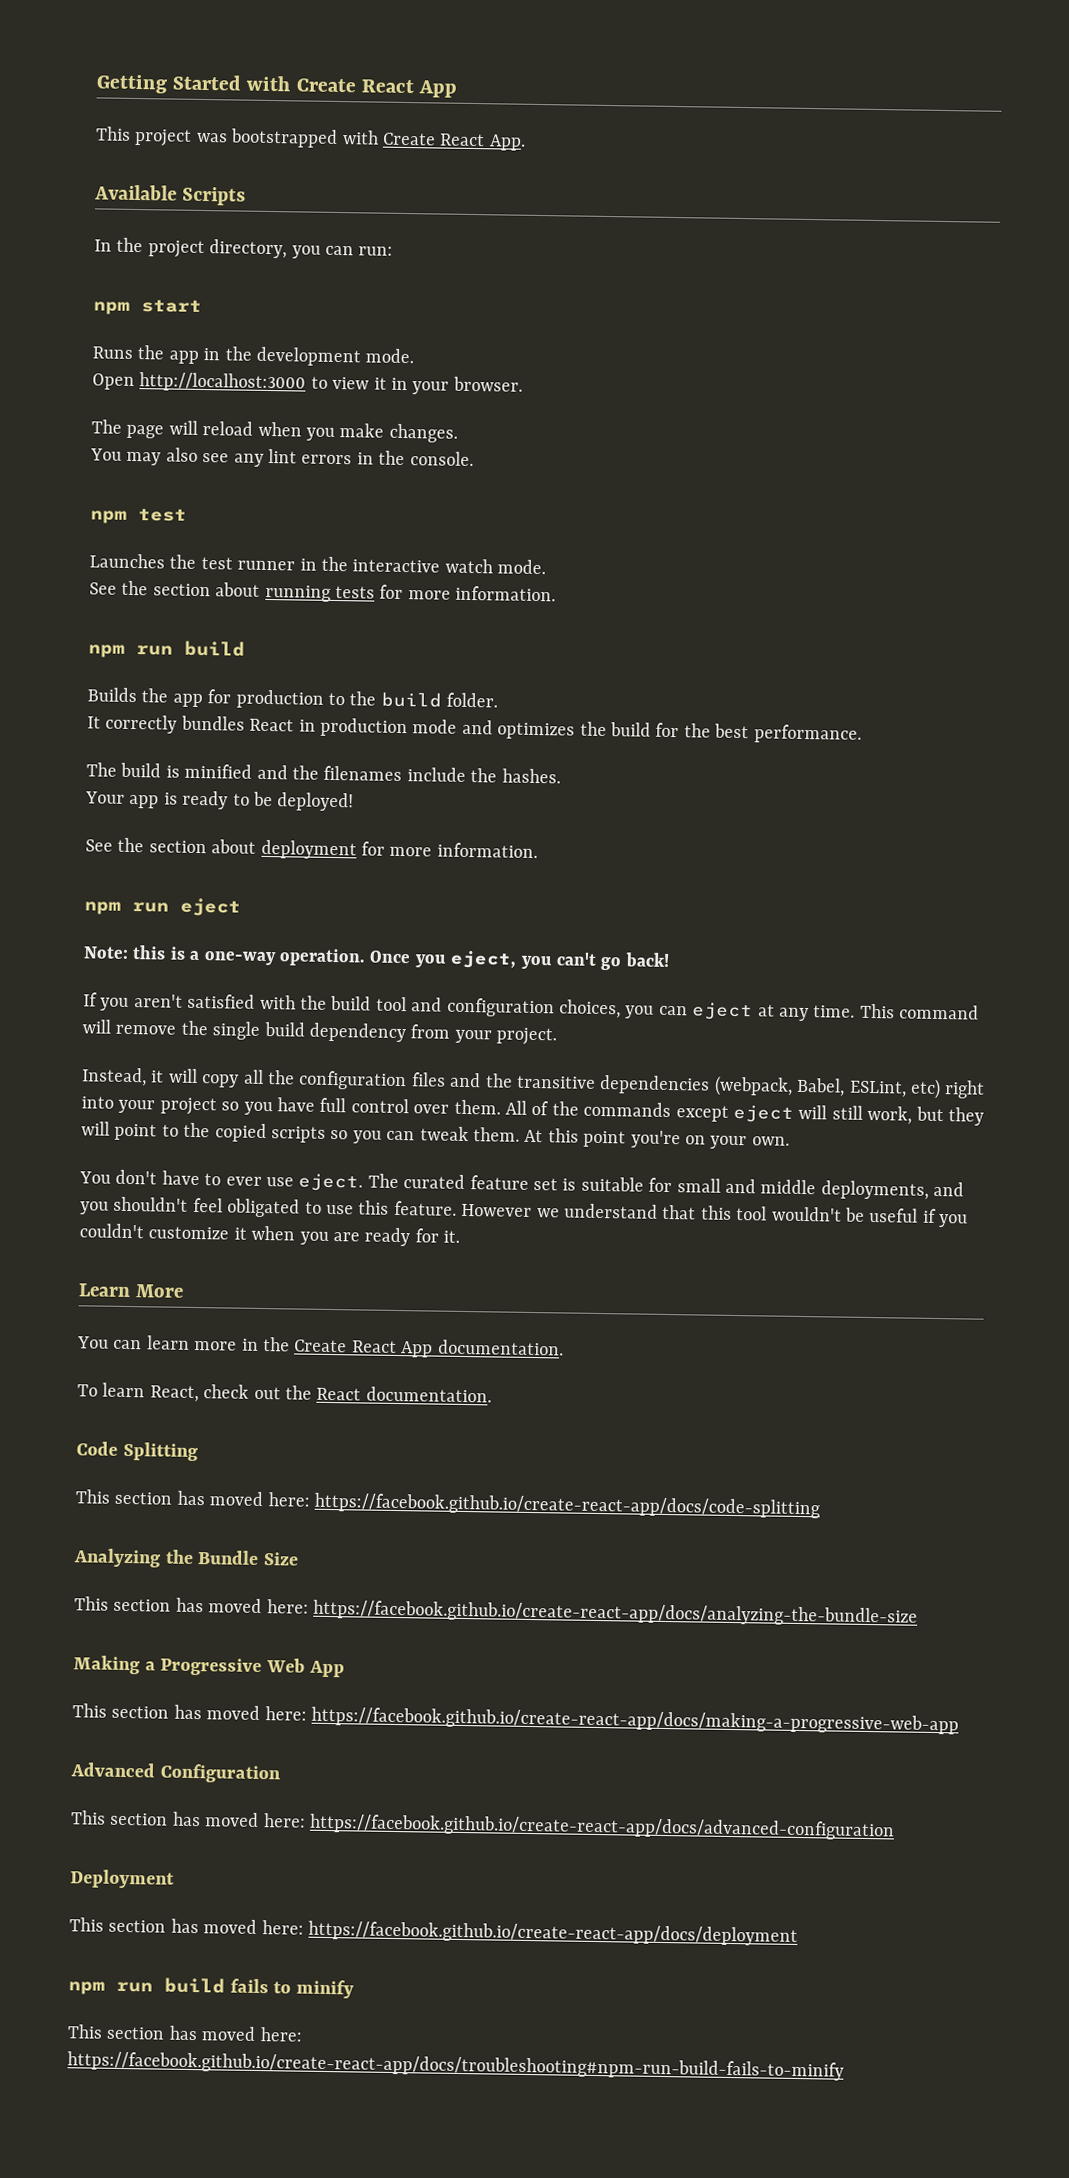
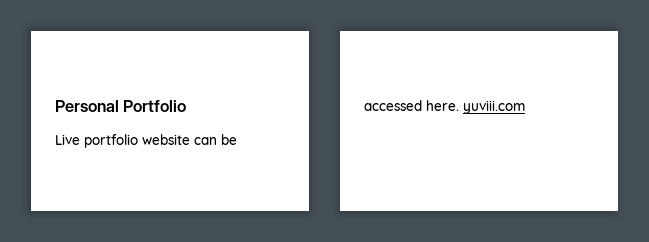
[96,74,458,98] [96,126,526,151] [94,184,246,206] [94,237,394,259] [93,299,202,315] [92,345,415,367] [92,372,523,395] [91,419,458,443] [90,447,474,467] [90,508,187,524] [89,553,547,575] [89,580,557,602] [88,640,245,658] [87,687,499,709] [87,714,862,744] [86,762,561,784] [85,790,355,812] [85,837,538,860] [84,897,241,917] [83,945,670,971] [83,992,980,1022] [82,1019,558,1046] [82,1067,986,1100] [81,1096,984,1126] [81,1121,790,1150] [79,1169,965,1200] [80,1196,969,1228] [79,1223,461,1247] [78,1283,184,1298] [77,1335,564,1358] [77,1382,492,1403] [76,1441,198,1462] [75,1489,820,1519] [73,1548,300,1568] [74,1596,918,1627] [73,1655,345,1678] [72,1703,959,1735] [70,1762,281,1784] [71,1810,895,1841] [70,1869,175,1889] [69,1917,798,1946] [68,1977,355,1999] [67,2024,303,2042] [67,2051,844,2081] Getting Started with Create React App // This project was bootstrapped with Create React App. // Available Scripts // In the project directory, you can run: // npm start // Runs the app in the development mode. // Open http://localhost:3000 to view it in your browser. // The page will reload when you make changes. // You may also see any lint errors in the console. // npm test // Launches the test runner in the interactive watch mode. // See the section about running tests for more information. // npm run build // Builds the app for production to the build folder. // It correctly bundles React in production mode and optimizes the build for the best performance. // The build is minified and the filenames include the hashes. // Your app is ready to be deployed! // See the section about deployment for more information. // npm run eject // Note: this is a one-way operation. Once you eject, you can't go back! // If you aren't satisfied with the build tool and configuration choices, you can eject at any time. This command will remove the single build dependency from your project. // Instead, it will copy all the configuration files and the transitive dependencies (webpack, Babel, ESLint, etc) right into your project so you have full control over them. All of the commands except eject will still work, but they will point to the copied scripts so you can tweak them. At this point you're on your own. // You don't have to ever use eject. The curated feature set is suitable for small and middle deployments, and you shouldn't feel obligated to use this feature. However we understand that this tool wouldn't be useful if you couldn't customize it when you are ready for it. // Learn More // You can learn more in the Create React App documentation. // To learn React, check out the React documentation. // Code Splitting // This section has moved here: https://facebook.github.io/create-react-app/docs/code-splitting // Analyzing the Bundle Size // This section has moved here: https://facebook.github.io/create-react-app/docs/analyzing-the-bundle-size // Making a Progressive Web App // This section has moved here: https://facebook.github.io/create-react-app/docs/making-a-progressive-web-app // Advanced Configuration // This section has moved here: https://facebook.github.io/create-react-app/docs/advanced-configuration // Deployment // This section has moved here: https://facebook.github.io/create-react-app/docs/deployment // npm run build fails to minify // This section has moved here: https://facebook.github.io/create-react-app/docs/troubleshooting#npm-run-build-fails-to-minify -> [55,100,187,112] [55,134,237,148] [364,100,525,114] Personal Portfolio // Live portfolio website can be accessed here. yuviii.com

